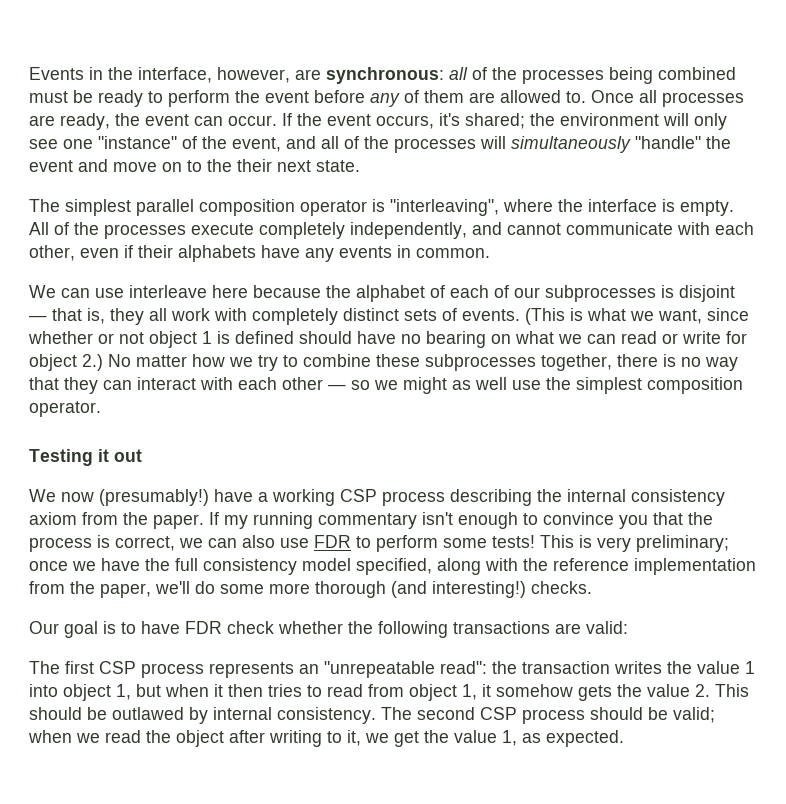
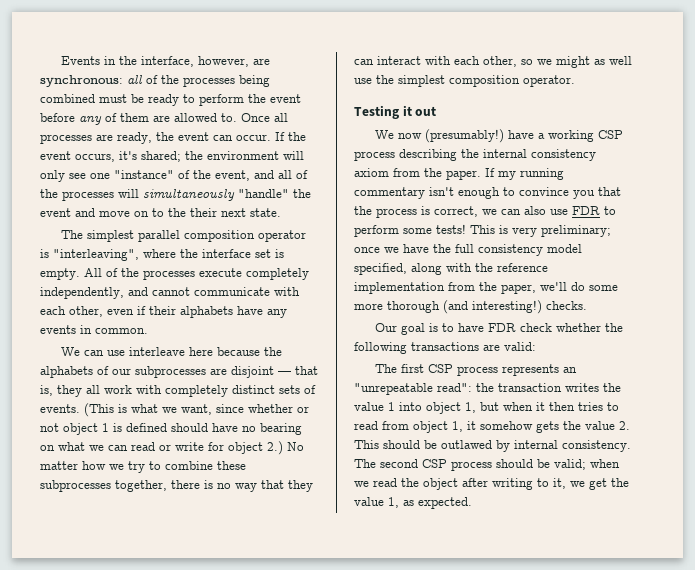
(657, 205) none -> [255,249,271,258] set
[356,285,489,302] alphabet of each -> [40,366,93,378] alphabets
[661,285,674,298] is -> [210,368,227,375] are
[282,377,346,390] other — -> [483,56,517,67] other,

